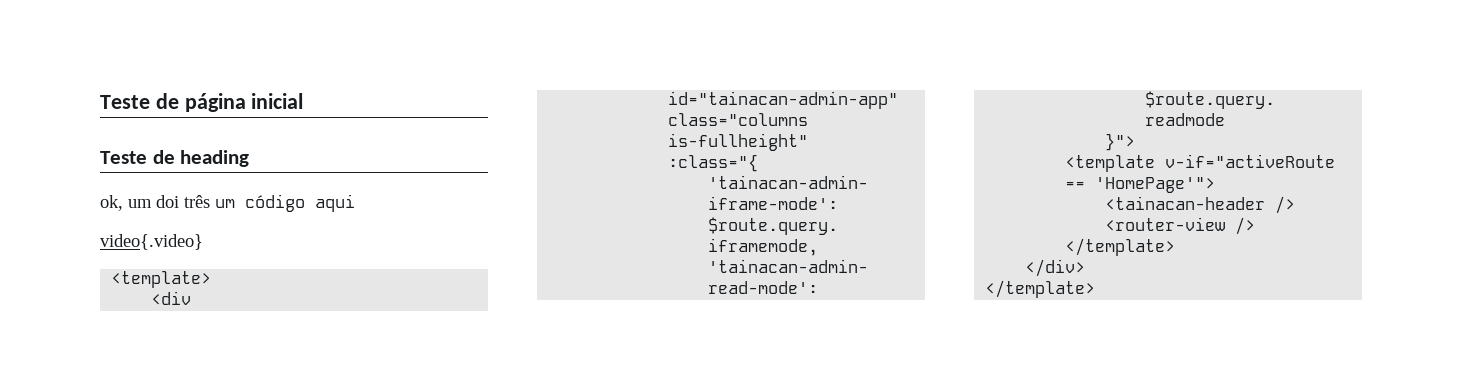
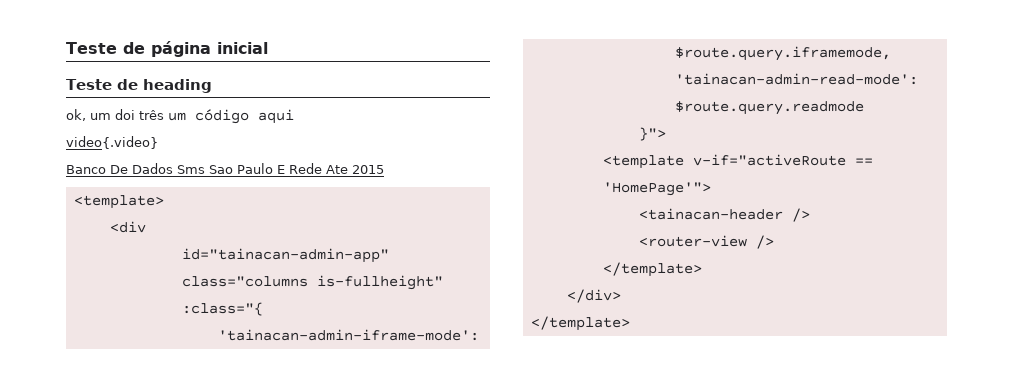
(203, 242) none -> [66,163,384,174] // Banco De Dados Sms Sao Paulo E Rede Ate 2015

